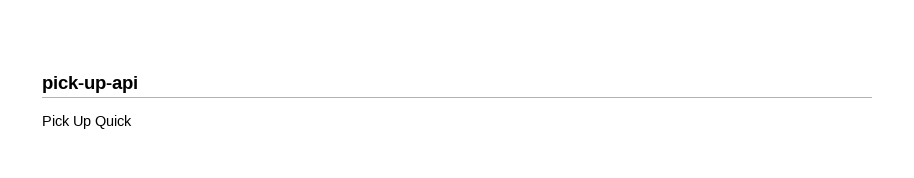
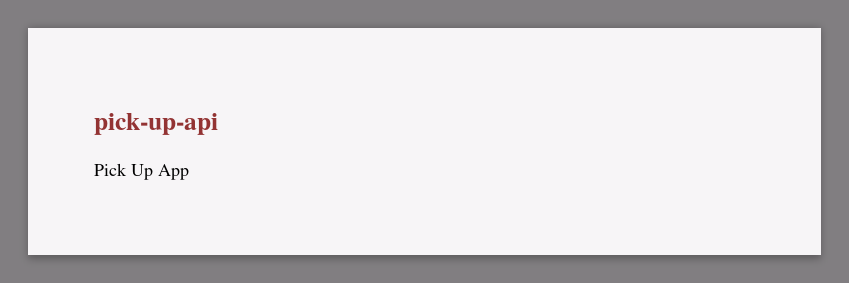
[95,115,132,129] Quick -> [158,164,189,180] App

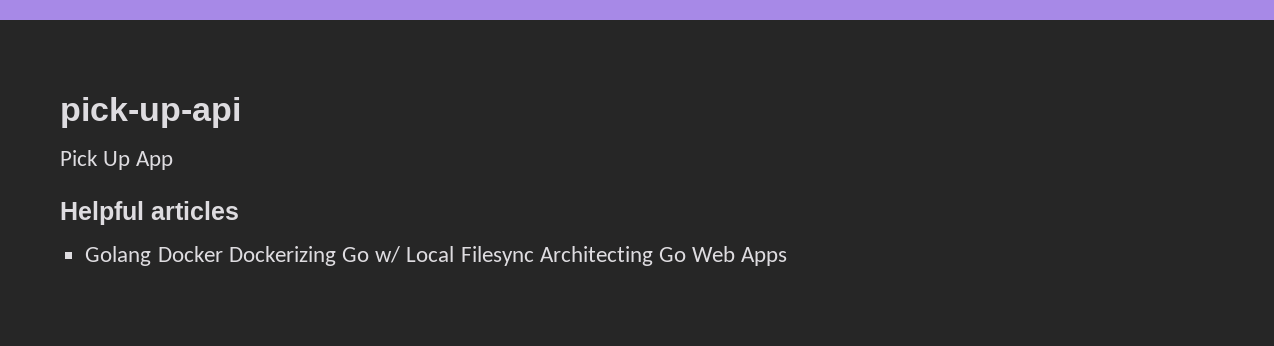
(189, 172) none -> [60,201,239,225] [85,246,788,266] // Helpful articles // Golang Docker Dockerizing Go w/ Local Filesync Architecting Go Web Apps

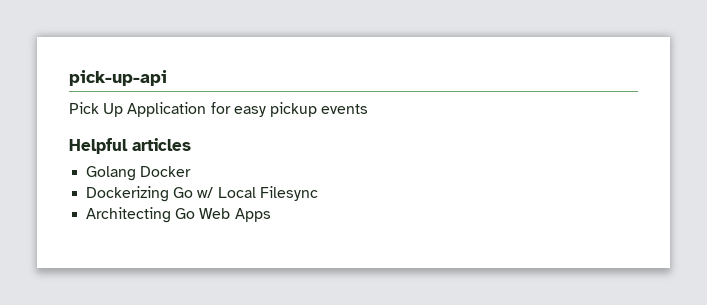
[136,151,174,170] App -> [127,102,369,117] Application for easy pickup events
(223, 254) none -> (192, 171) //
(534, 256) none -> (318, 193) //

